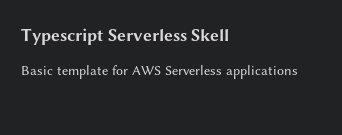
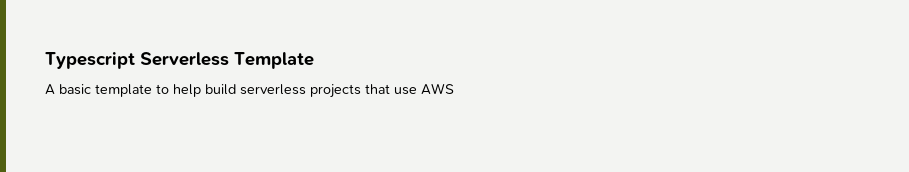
[191,29,230,41] [21,65,298,79] Skell // Basic template for AWS Serverless applications -> [234,52,314,69] [45,83,454,98] Template // A basic template to help build serverless projects that use AWS

